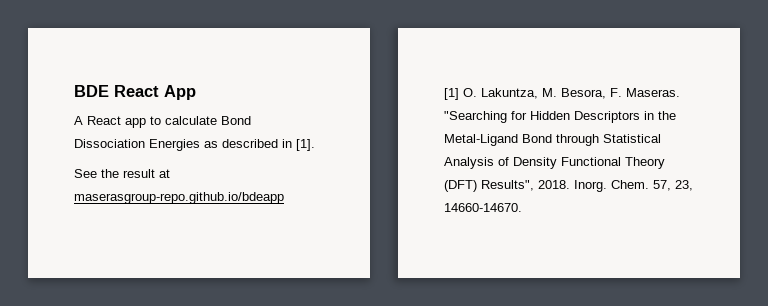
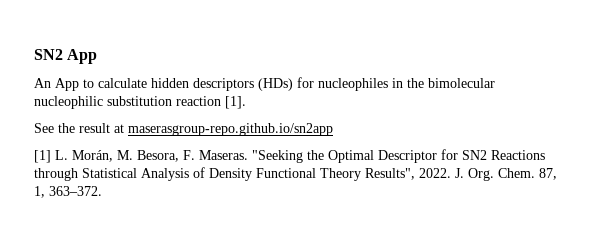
[74,85,159,97] BDE React -> [34,49,63,60] SN2
[74,116,251,128] [74,139,292,151] A React app to calculate Bond Dissociation Energies as described in -> [34,77,495,91] [34,96,221,109] An App to calculate hidden descriptors (HDs) for nucleophiles in the bimolecular nucleophilic substitution reaction
[74,192,284,204] maserasgroup-repo.github.io/bdeapp -> [128,123,333,136] maserasgroup-repo.github.io/sn2app
[463,88,538,99] O. Lakuntza, -> [55,150,113,162] L. Morán,
[444,111,676,123] [444,134,552,146] "Searching for Hidden Descriptors in the Metal-Ligand Bond -> [252,149,545,163] "Seeking the Optimal Descriptor for SN2 Reactions
[444,180,693,192] [444,203,522,212] (DFT) Results", 2018. Inorg. Chem. 57, 23, 14660-14670. -> [365,168,557,181] [34,186,102,198] Results", 2022. J. Org. Chem. 87, 1, 363–372.

